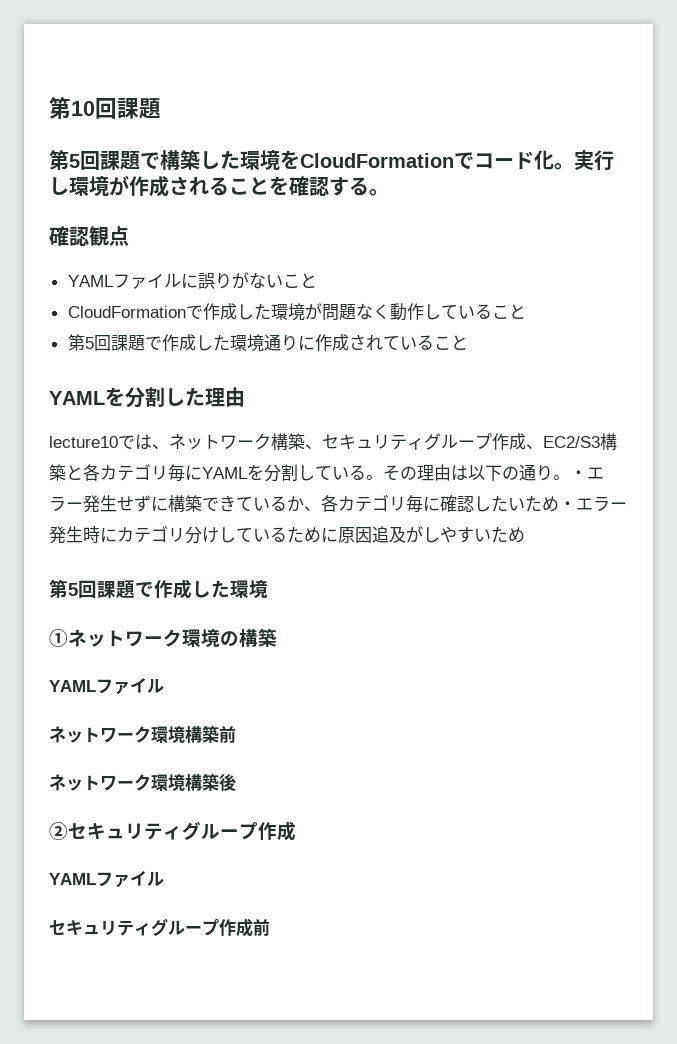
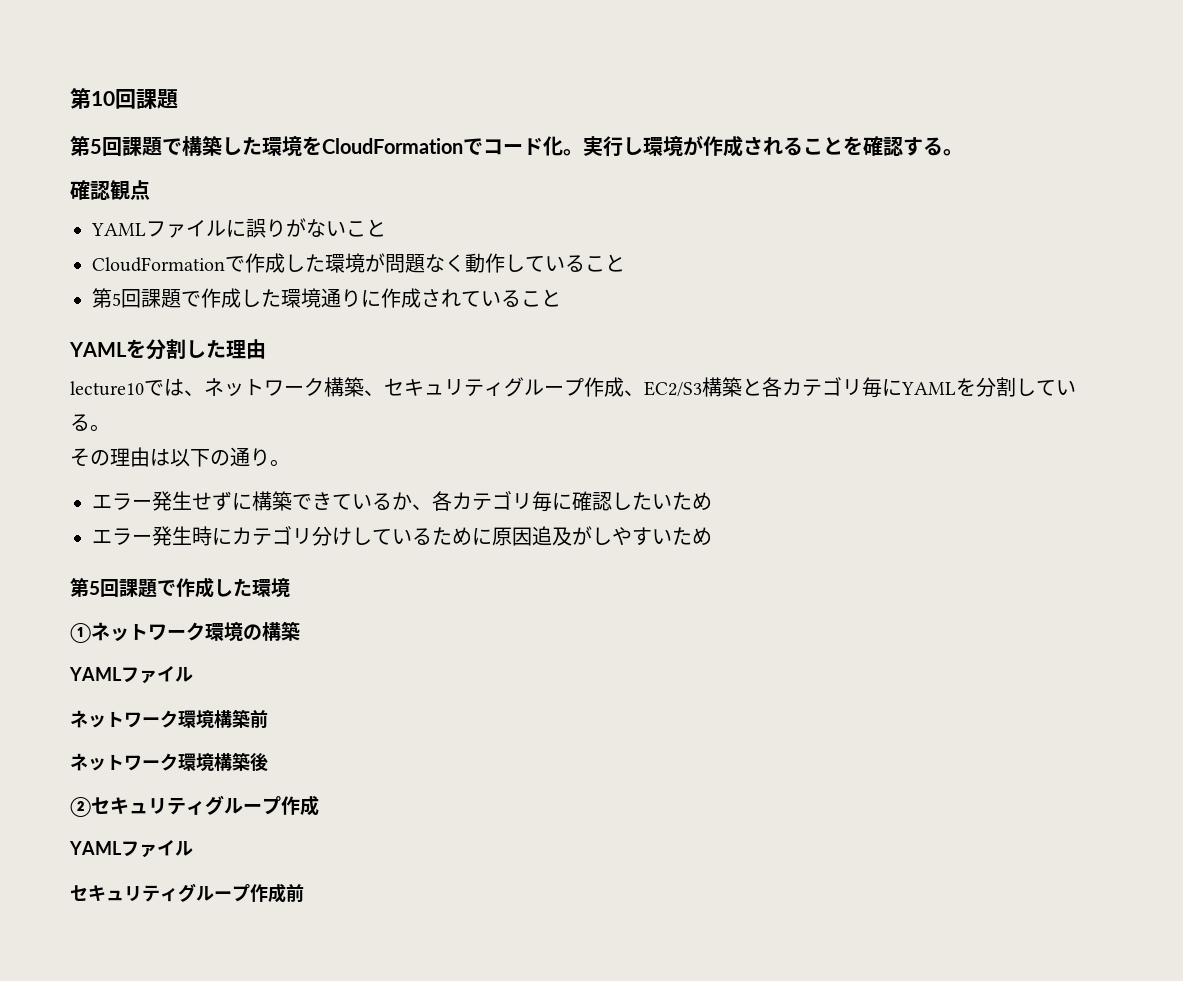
(383, 477) none -> (110, 428) //
[570,470,587,479] ・ -> (290, 463) //
[559,501,576,510] ・ -> (712, 501) //

